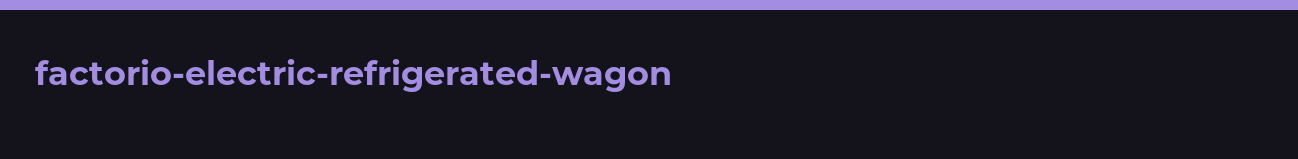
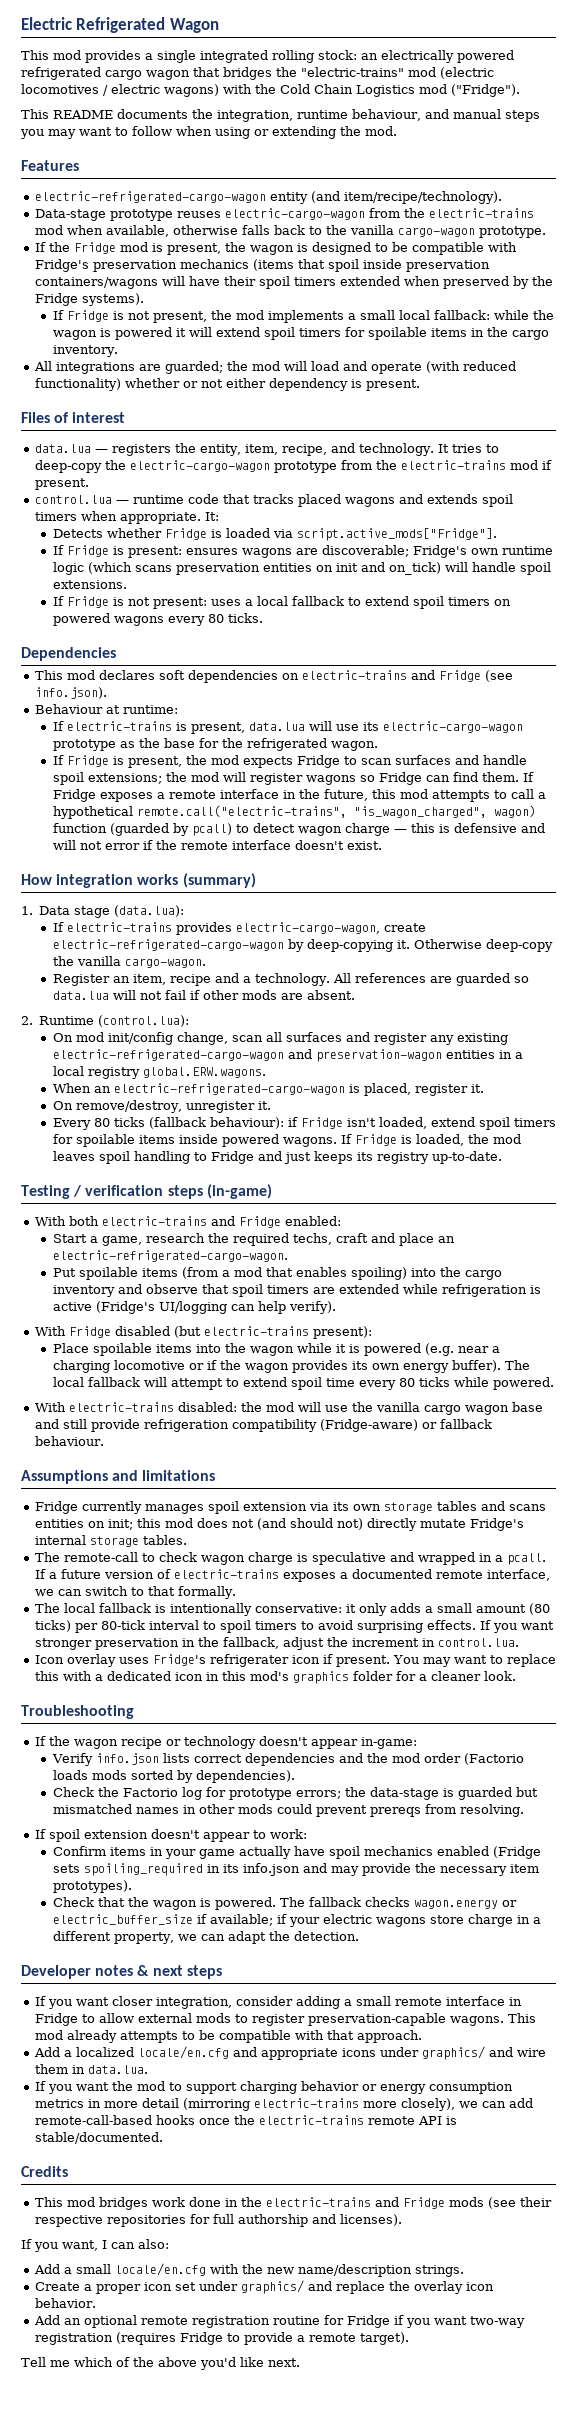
[35,59,672,92] factorio-electric-refrigerated-wagon -> [21,17,219,33] [21,50,514,63] [21,67,494,80] [21,84,520,97] [21,109,540,122] [20,126,397,139] [21,160,79,171] [34,191,502,204] [34,208,534,221] [34,225,546,238] [34,242,517,255] [34,259,490,272] [34,276,553,289] [34,293,144,306] [52,310,554,323] [52,327,549,340] [52,345,118,357] [33,361,516,374] [34,378,420,391] [21,412,126,423] [34,443,499,456] [34,460,552,473] [34,478,89,490] [34,494,513,507] [34,511,219,524] [52,528,497,541] [52,545,553,558] [52,562,551,575] [52,580,127,589] [52,596,511,609] [52,613,263,626] [21,647,116,661] [34,670,513,683] [34,687,107,699] [34,704,178,714] [52,721,523,734] [52,738,378,751] [52,755,527,768] [52,772,534,785] [52,789,546,802] [52,805,536,819] [52,823,545,836] [52,840,382,850] [21,873,256,888] [21,905,185,918] [52,922,426,935] [52,939,553,952] [52,956,206,968] [52,973,529,986] [52,990,355,1000] [21,1015,190,1027] [52,1032,508,1045] [52,1049,523,1062] [52,1066,266,1079] [52,1083,484,1096] [52,1100,271,1113] [52,1117,556,1130] [52,1134,521,1147] [52,1151,502,1164] [21,1184,272,1199] [34,1216,341,1228] [52,1233,455,1246] [52,1250,288,1262] [52,1267,502,1280] [52,1284,541,1297] [52,1301,336,1314] [34,1326,372,1339] [52,1343,500,1356] [52,1360,530,1373] [52,1377,554,1390] [34,1402,543,1415] [34,1419,492,1432] [34,1436,104,1446] [21,1470,216,1484] [34,1501,546,1514] [34,1518,524,1531] [34,1535,187,1547] [34,1552,546,1565] [34,1569,550,1582] [34,1586,236,1599] [34,1603,550,1616] [34,1620,554,1633] [34,1637,519,1650] [34,1654,556,1667] [34,1671,516,1684] [21,1705,134,1719] [34,1736,417,1749] [51,1753,524,1766] [52,1770,295,1783] [52,1787,538,1800] [52,1804,524,1817] [34,1829,307,1842] [52,1846,541,1859] [52,1863,539,1876] [52,1880,132,1893] [52,1897,517,1910] [52,1914,541,1927] [52,1931,359,1944] [21,1965,222,1979] [34,1996,522,2009] [34,2013,536,2026] [34,2030,422,2043] [33,2046,546,2060] [34,2064,148,2074] [34,2081,513,2094] [34,2098,533,2111] [34,2115,457,2125] [34,2132,163,2144] [21,2166,68,2177] [34,2197,552,2210] [34,2214,402,2227] [21,2239,169,2252] [33,2263,464,2277] [34,2280,494,2294] [34,2298,96,2308] [33,2315,525,2328] [34,2332,409,2345] [21,2357,300,2370] Electric Refrigerated Wagon // This mod provides a single integrated rolling stock: an electrically powered refrigerated cargo wagon that bridges the "electric-trains" mod (electric locomotives / electric wagons) with the Cold Chain Logistics mod ("Fridge"). // This README documents the integration, runtime behaviour, and manual steps you may want to follow when using or extending the mod. // Features // electric-refrigerated-cargo-wagon entity (and item/recipe/technology). // Data-stage prototype reuses electric-cargo-wagon from the electric-trains mod when available, otherwise falls back to the vanilla cargo-wagon prototype. // If the Fridge mod is present, the wagon is designed to be compatible with Fridge's preservation mechanics (items that spoil inside preservation containers/wagons will have their spoil timers extended when preserved by the Fridge systems). // If Fridge is not present, the mod implements a small local fallback: while the wagon is powered it will extend spoil timers for spoilable items in the cargo inventory. // All integrations are guarded; the mod will load and operate (with reduced functionality) whether or not either dependency is present. // Files of interest // data.lua — registers the entity, item, recipe, and technology. It tries to deep-copy the electric-cargo-wagon prototype from the electric-trains mod if present. // control.lua — runtime code that tracks placed wagons and extends spoil timers when appropriate. It: // Detects whether Fridge is loaded via script.active_mods["Fridge"]. // If Fridge is present: ensures wagons are discoverable; Fridge's own runtime logic (which scans preservation entities on init and on_tick) will handle spoil extensions. // If Fridge is not present: uses a local fallback to extend spoil timers on powered wagons every 80 ticks. // Dependencies // This mod declares soft dependencies on electric-trains and Fridge (see info.json). // Behaviour at runtime: // If electric-trains is present, data.lua will use its electric-cargo-wagon prototype as the base for the refrigerated wagon. // If Fridge is present, the mod expects Fridge to scan surfaces and handle spoil extensions; the mod will register wagons so Fridge can find them. If Fridge exposes a remote interface in the future, this mod attempts to call a hypothetical remote.call("electric-trains", "is_wagon_charged", wagon) function (guarded by pcall) to detect wagon charge — this is defensive and will not error if the remote interface doesn't exist. // How integration works (summary) // 1. Data stage (data.lua): // If electric-trains provides electric-cargo-wagon, create electric-refrigerated-cargo-wagon by deep-copying it. Otherwise deep-copy the vanilla cargo-wagon. // Register an item, recipe and a technology. All references are guarded so data.lua will not fail if other mods are absent. // 2. Runtime (control.lua): // On mod init/config change, scan all surfaces and register any existing electric-refrigerated-cargo-wagon and preservation-wagon entities in a local registry global.ERW.wagons. // When an electric-refrigerated-cargo-wagon is placed, register it. // On remove/destroy, unregister it. // Every 80 ticks (fallback behaviour): if Fridge isn't loaded, extend spoil timers for spoilable items inside powered wagons. If Fridge is loaded, the mod leaves spoil handling to Fridge and just keeps its registry up-to-date. // Testing / verification steps (in-game) // With both electric-trains and Fridge enabled: // Start a game, research the required techs, craft and place an electric-refrigerated-cargo-wagon. // Put spoilable items (from a mod that enables spoiling) into the cargo inventory and observe that spoil timers are extended while refrigeration is active (Fridge's UI/logging can help verify). // With Fridge disabled (but electric-trains present): // Place spoilable items into the wagon while it is powered (e.g. near a charging locomotive or if the wagon provides its own energy buffer). The local fallback will attempt to extend spoil time every 80 ticks while powered. // With electric-trains disabled: the mod will use the vanilla cargo wagon base and still provide refrigeration compatibility (Fridge-aware) or fallback behaviour. // Assumptions and limitations // Fridge currently manages spoil extension via its own storage tables and scans entities on init; this mod does not (and should not) directly mutate Fridge's internal storage tables. // The remote-call to check wagon charge is speculative and wrapped in a pcall. If a future version of electric-trains exposes a documented remote interface, we can switch to that formally. // The local fallback is intentionally conservative: it only adds a small amount (80 ticks) per 80-tick interval to spoil timers to avoid surprising effects. If you want stronger preservation in the fallback, adjust the increment in control.lua. // Icon overlay uses Fridge's refrigerater icon if present. You may want to replace this with a dedicated icon in this mod's graphics folder for a cleaner look. // Troubleshooting // If the wagon recipe or technology doesn't appear in-game: // Verify info.json lists correct dependencies and the mod order (Factorio loads mods sorted by dependencies). // Check the Factorio log for prototype errors; the data-stage is guarded but mismatched names in other mods could prevent prereqs from resolving. // If spoil extension doesn't appear to work: // Confirm items in your game actually have spoil mechanics enabled (Fridge sets spoiling_required in its info.json and may provide the necessary item prototypes). // Check that the wagon is powered. The fallback checks wagon.energy or electric_buffer_size if available; if your electric wagons store charge in a different property, we can adapt the detection. // Developer notes & next steps // If you want closer integration, consider adding a small remote interface in Fridge to allow external mods to register preservation-capable wagons. This mod already attempts to be compatible with that approach. // Add a localized locale/en.cfg and appropriate icons under graphics/ and wire them in data.lua. // If you want the mod to support charging behavior or energy consumption metrics in more detail (mirroring electric-trains more closely), we can add remote-call-based hooks once the electric-trains remote API is stable/documented. // Credits // This mod bridges work done in the electric-trains and Fridge mods (see their respective repositories for full authorship and licenses). // If you want, I can also: // Add a small locale/en.cfg with the new name/description strings. // Create a proper icon set under graphics/ and replace the overlay icon behavior. // Add an optional remote registration routine for Fridge if you want two-way registration (requires Fridge to provide a remote target). // Tell me which of the above you'd like next.

